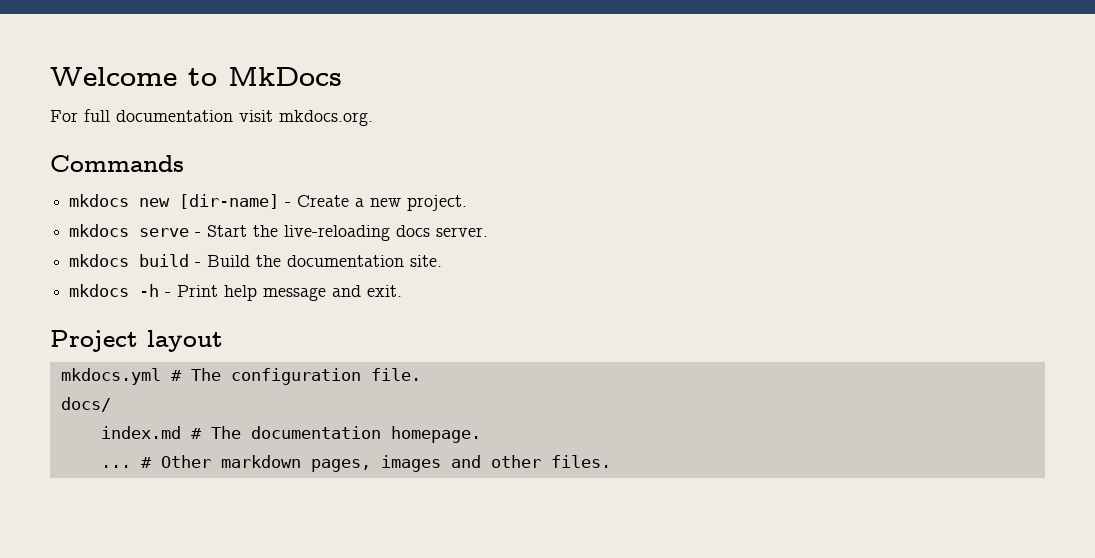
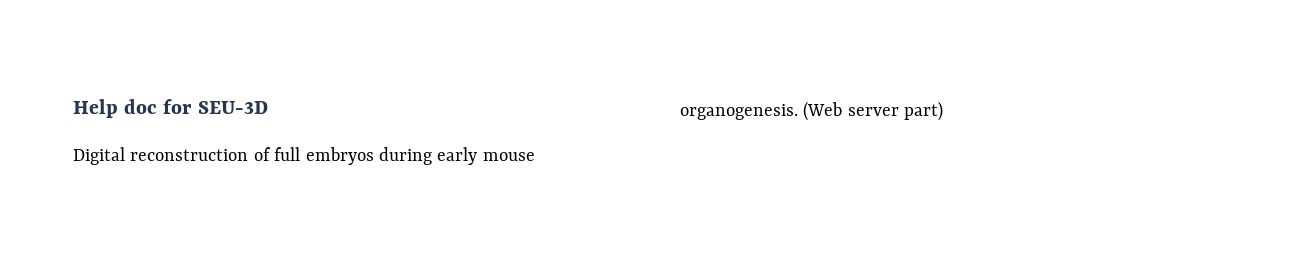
[50,66,342,86] [50,109,373,126] [50,155,184,172] [69,194,468,211] [69,224,489,241] [69,254,443,267] [69,284,403,301] [50,330,223,352] [60,368,421,385] [60,397,111,412] [100,426,481,443] [100,455,611,472] Welcome to MkDocs // For full documentation visit mkdocs.org. // Commands // mkdocs new [dir-name] - Create a new project. // mkdocs serve - Start the live-reloading docs server. // mkdocs build - Build the documentation site. // mkdocs -h - Print help message and exit. // Project layout // mkdocs.yml # The configuration file. // docs/ // index.md # The documentation homepage. // ... # Other markdown pages, images and other files. -> [73,99,268,118] [73,147,535,165] [680,101,944,121] Help doc for SEU-3D // Digital reconstruction of full embryos during early mouse organogenesis. (Web server part)

